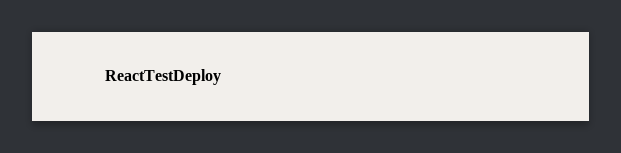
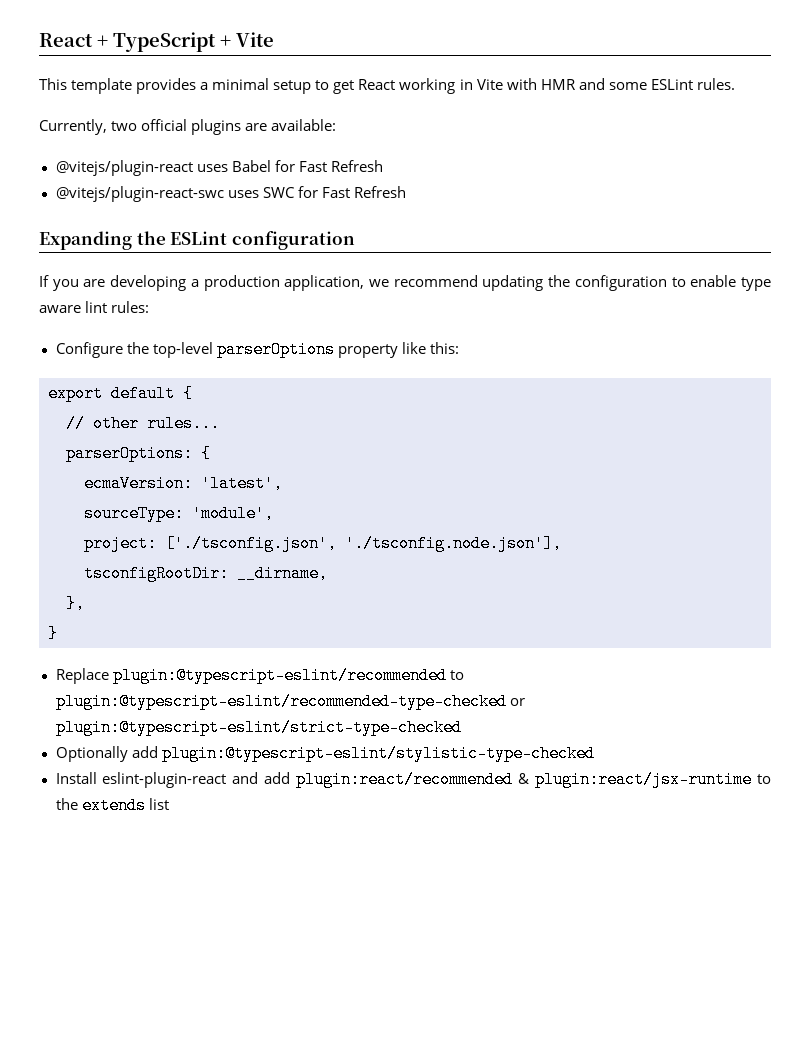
[105,69,221,85] ReactTestDeploy -> [39,32,274,52] [39,78,735,94] [39,119,337,135] [55,160,383,176] [55,186,406,202] [39,231,355,250] [39,275,771,291] [39,301,150,313] [55,341,459,358] [48,385,193,402] [66,415,220,432] [66,445,211,462] [84,475,283,492] [84,505,274,522] [84,535,562,552] [84,565,328,582] [66,595,85,612] [48,625,58,642] [55,667,464,684] [55,693,525,710] [55,719,462,736] [55,745,595,762] [55,771,771,788] [55,797,169,814] React + TypeScript + Vite // This template provides a minimal setup to get React working in Vite with HMR and some ESLint rules. // Currently, two official plugins are available: // @vitejs/plugin-react uses Babel for Fast Refresh // @vitejs/plugin-react-swc uses SWC for Fast Refresh // Expanding the ESLint configuration // If you are developing a production application, we recommend updating the configuration to enable type aware lint rules: // Configure the top-level parserOptions property like this: // export default { // // other rules... // parserOptions: { // ecmaVersion: 'latest', // sourceType: 'module', // project: ['./tsconfig.json', './tsconfig.node.json'], // tsconfigRootDir: __dirname, // }, // } // Replace plugin:@typescript-eslint/recommended to plugin:@typescript-eslint/recommended-type-checked or plugin:@typescript-eslint/strict-type-checked // Optionally add plugin:@typescript-eslint/stylistic-type-checked // Install eslint-plugin-react and add plugin:react/recommended & plugin:react/jsx-runtime to the extends list

